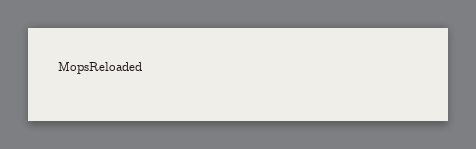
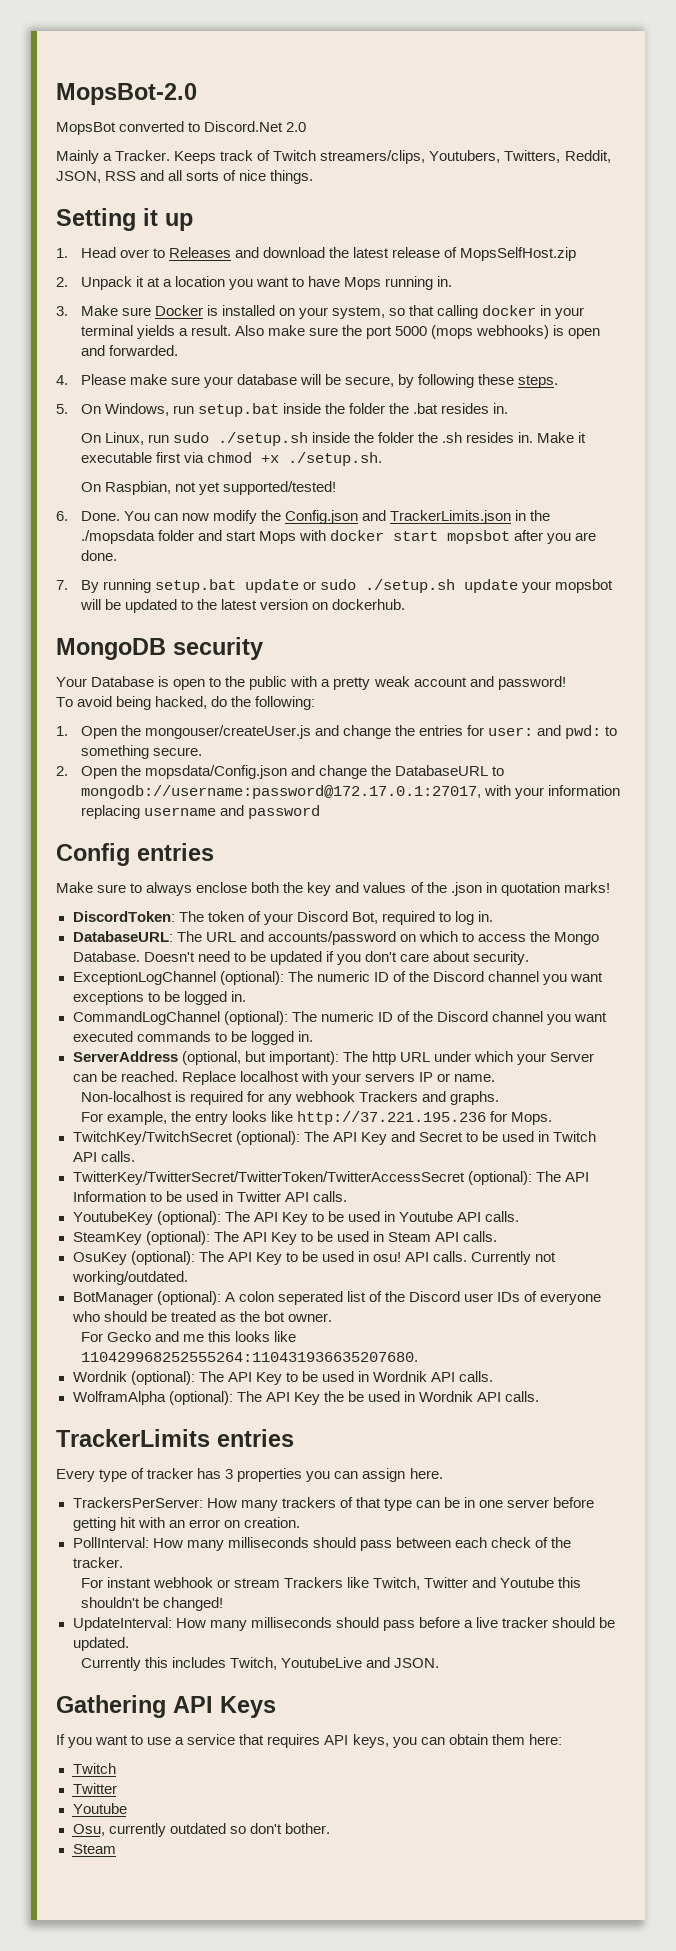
[58,61,142,74] MopsReloaded -> [56,83,197,105] [56,121,307,135] [56,150,611,164] [56,170,314,184] [56,208,193,231] [56,247,577,261] [56,276,453,290] [56,305,585,319] [80,325,601,339] [80,345,178,356] [56,374,559,388] [56,403,509,417] [80,432,587,446] [80,452,382,466] [80,481,336,495] [56,510,551,524] [80,530,597,544] [80,550,117,561] [56,579,613,593] [79,599,406,613] [56,637,263,660] [56,676,566,690] [56,696,316,710] [56,725,618,739] [80,745,202,759] [56,765,504,779] [80,785,620,799] [80,805,320,819] [56,843,214,866] [56,882,610,896] [72,911,494,925] [72,931,600,945] [72,951,530,965] [72,971,604,985] [72,991,246,1005] [72,1011,607,1025] [72,1031,313,1045] [72,1051,595,1065] [72,1071,496,1085] [80,1091,500,1105] [80,1111,553,1125] [72,1131,597,1145] [72,1151,135,1162] [72,1171,589,1185] [72,1191,347,1202] [72,1211,520,1225] [72,1231,498,1245] [72,1251,557,1265] [71,1271,188,1285] [72,1291,602,1305] [71,1311,332,1322] [80,1331,296,1342] [80,1352,418,1362] [72,1371,494,1385] [72,1391,540,1405] [56,1429,294,1447] [56,1468,443,1482] [72,1497,595,1511] [72,1517,300,1531] [72,1537,571,1551] [72,1557,123,1568] [80,1577,582,1590] [80,1597,223,1611] [72,1617,616,1631] [72,1637,129,1651] [80,1657,439,1671] [56,1695,276,1718] [56,1734,562,1748] [72,1763,116,1774] [72,1783,117,1794] [72,1803,127,1814] [72,1823,330,1837] [72,1844,116,1854] MopsBot-2.0 // MopsBot converted to Discord.Net 2.0 // Mainly a Tracker. Keeps track of Twitch streamers/clips, Youtubers, Twitters, Reddit, JSON, RSS and all sorts of nice things. // Setting it up // 1. Head over to Releases and download the latest release of MopsSelfHost.zip // 2. Unpack it at a location you want to have Mops running in. // 3. Make sure Docker is installed on your system, so that calling docker in your terminal yields a result. Also make sure the port 5000 (mops webhooks) is open and forwarded. // 4. Please make sure your database will be secure, by following these steps. // 5. On Windows, run setup.bat inside the folder the .bat resides in. // On Linux, run sudo ./setup.sh inside the folder the .sh resides in. Make it executable first via chmod +x ./setup.sh. // On Raspbian, not yet supported/tested! // 6. Done. You can now modify the Config.json and TrackerLimits.json in the ./mopsdata folder and start Mops with docker start mopsbot after you are done. // 7. By running setup.bat update or sudo ./setup.sh update your mopsbot will be updated to the latest version on dockerhub. // MongoDB security // Your Database is open to the public with a pretty weak account and password! // To avoid being hacked, do the following: // 1. Open the mongouser/createUser.js and change the entries for user: and pwd: to something secure. // 2. Open the mopsdata/Config.json and change the DatabaseURL to mongodb://username:password@172.17.0.1:27017, with your information replacing username and password // Config entries // Make sure to always enclose both the key and values of the .json in quotation marks! // DiscordToken: The token of your Discord Bot, required to log in. // DatabaseURL: The URL and accounts/password on which to access the Mongo Database. Doesn't need to be updated if you don't care about security. // ExceptionLogChannel (optional): The numeric ID of the Discord channel you want exceptions to be logged in. // CommandLogChannel (optional): The numeric ID of the Discord channel you want executed commands to be logged in. // ServerAddress (optional, but important): The http URL under which your Server can be reached. Replace localhost with your servers IP or name. // Non-localhost is required for any webhook Trackers and graphs. // For example, the entry looks like http://37.221.195.236 for Mops. // TwitchKey/TwitchSecret (optional): The API Key and Secret to be used in Twitch API calls. // TwitterKey/TwitterSecret/TwitterToken/TwitterAccessSecret (optional): The API Information to be used in Twitter API calls. // YoutubeKey (optional): The API Key to be used in Youtube API calls. // SteamKey (optional): The API Key to be used in Steam API calls. // OsuKey (optional): The API Key to be used in osu! API calls. Currently not working/outdated. // BotManager (optional): A colon seperated list of the Discord user IDs of everyone who should be treated as the bot owner. // For Gecko and me this looks like 110429968252555264:110431936635207680. // Wordnik (optional): The API Key to be used in Wordnik API calls. // WolframAlpha (optional): The API Key the be used in Wordnik API calls. // TrackerLimits entries // Every type of tracker has 3 properties you can assign here. // TrackersPerServer: How many trackers of that type can be in one server before getting hit with an error on creation. // PollInterval: How many milliseconds should pass between each check of the tracker. // For instant webhook or stream Trackers like Twitch, Twitter and Youtube this shouldn't be changed! // UpdateInterval: How many milliseconds should pass before a live tracker should be updated. // Currently this includes Twitch, YoutubeLive and JSON. // Gathering API Keys // If you want to use a service that requires API keys, you can obtain them here: // Twitch // Twitter // Youtube // Osu, currently outdated so don't bother. // Steam

